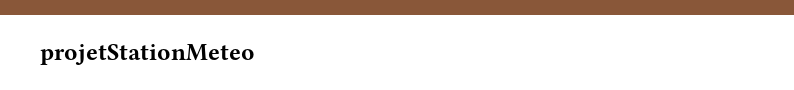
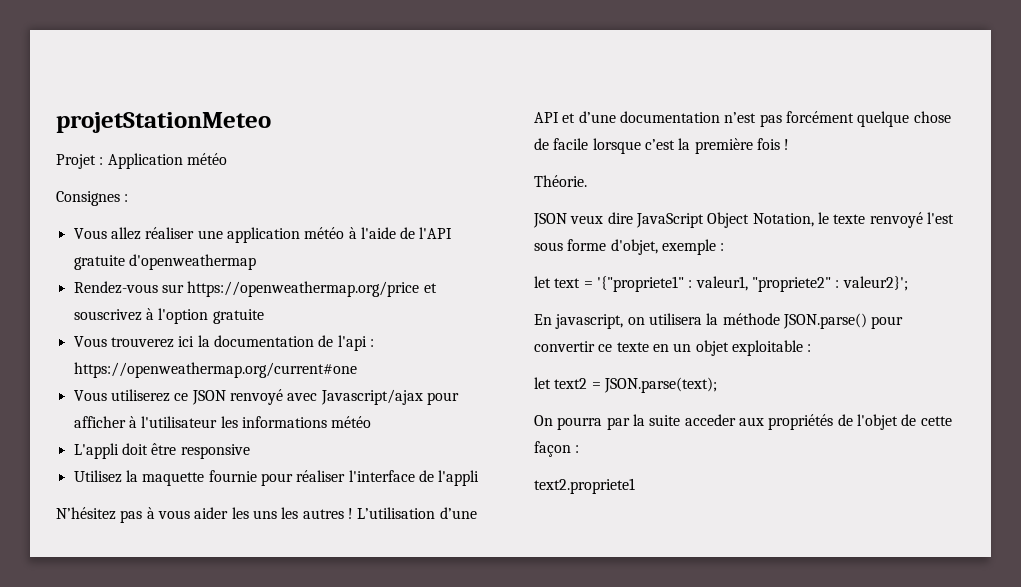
(255, 54) none -> [56,153,227,169] [56,191,129,206] [73,227,453,243] [73,254,256,270] [73,281,437,297] [73,308,264,324] [73,335,374,351] [73,362,357,378] [73,389,459,405] [73,416,372,428] [73,443,250,459] [73,470,480,486] [56,507,477,523] [534,111,951,127] [534,138,790,154] [534,175,587,187] [533,212,954,228] [534,239,725,255] [534,276,908,292] [534,313,904,329] [534,340,812,356] [534,377,717,393] [534,414,952,430] [534,441,580,457] [534,478,635,494] // Projet : Application météo // Consignes : // Vous allez réaliser une application météo à l'aide de l'API gratuite d'openweathermap // Rendez-vous sur https://openweathermap.org/price et souscrivez à l'option gratuite // Vous trouverez ici la documentation de l'api : https://openweathermap.org/current#one // Vous utiliserez ce JSON renvoyé avec Javascript/ajax pour afficher à l'utilisateur les informations météo // L'appli doit être responsive // Utilisez la maquette fournie pour réaliser l'interface de l'appli // N’hésitez pas à vous aider les uns les autres ! L’utilisation d’une API et d’une documentation n’est pas forcément quelque chose de facile lorsque c’est la première fois ! // Théorie. // JSON veux dire JavaScript Object Notation, le texte renvoyé l'est sous forme d'objet, exemple : // let text = '{"propriete1" : valeur1, "propriete2" : valeur2}'; // En javascript, on utilisera la méthode JSON.parse() pour convertir ce texte en un objet exploitable : // let text2 = JSON.parse(text); // On pourra par la suite acceder aux propriétés de l'objet de cette façon : // text2.propriete1

